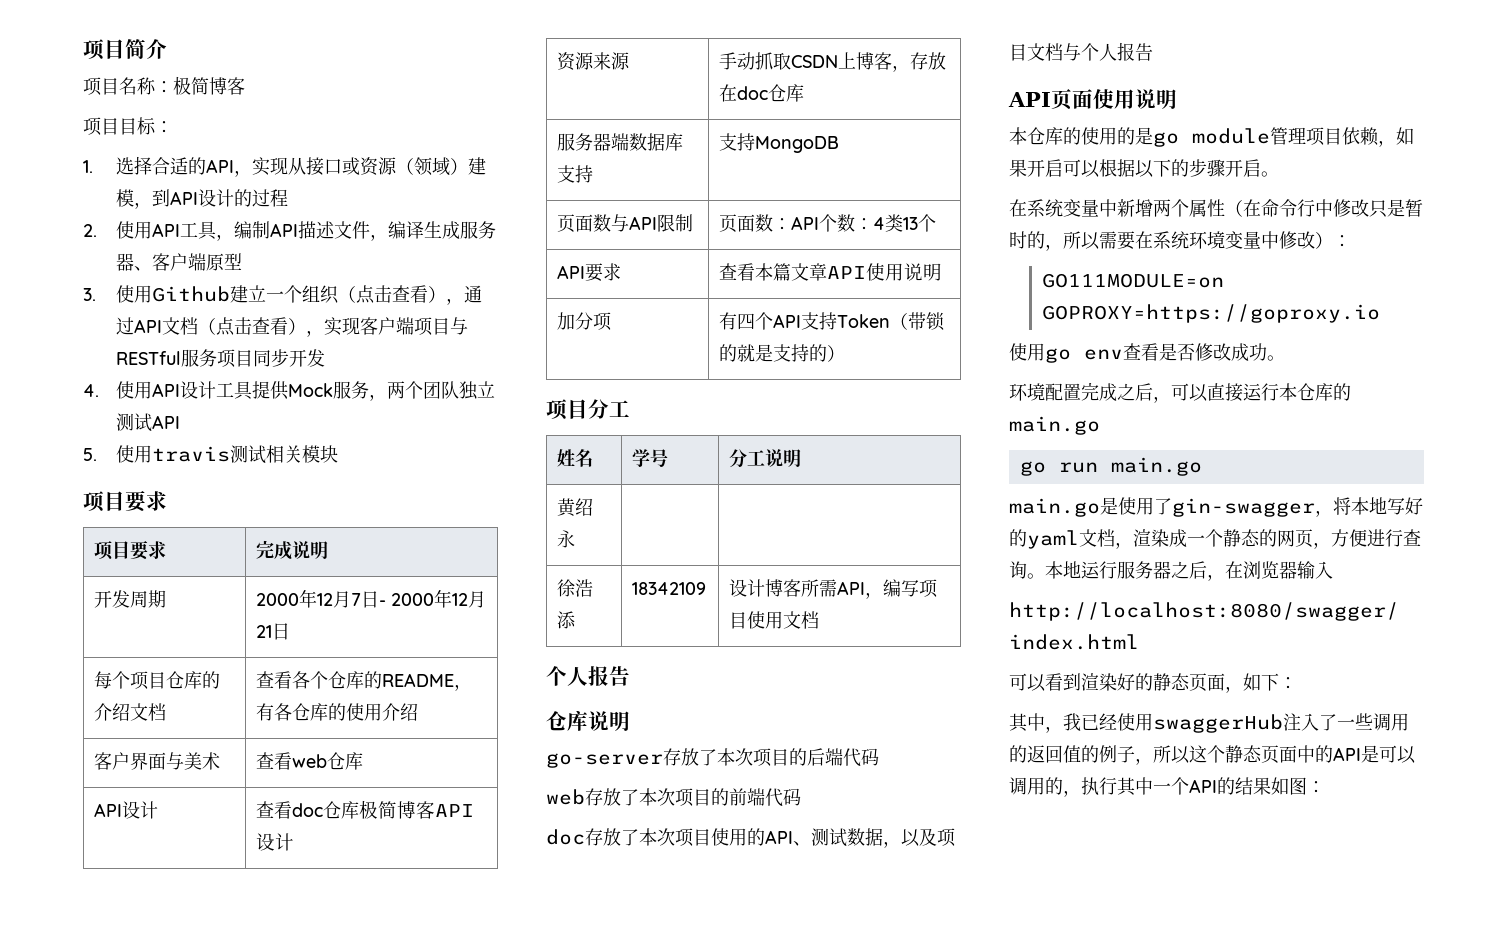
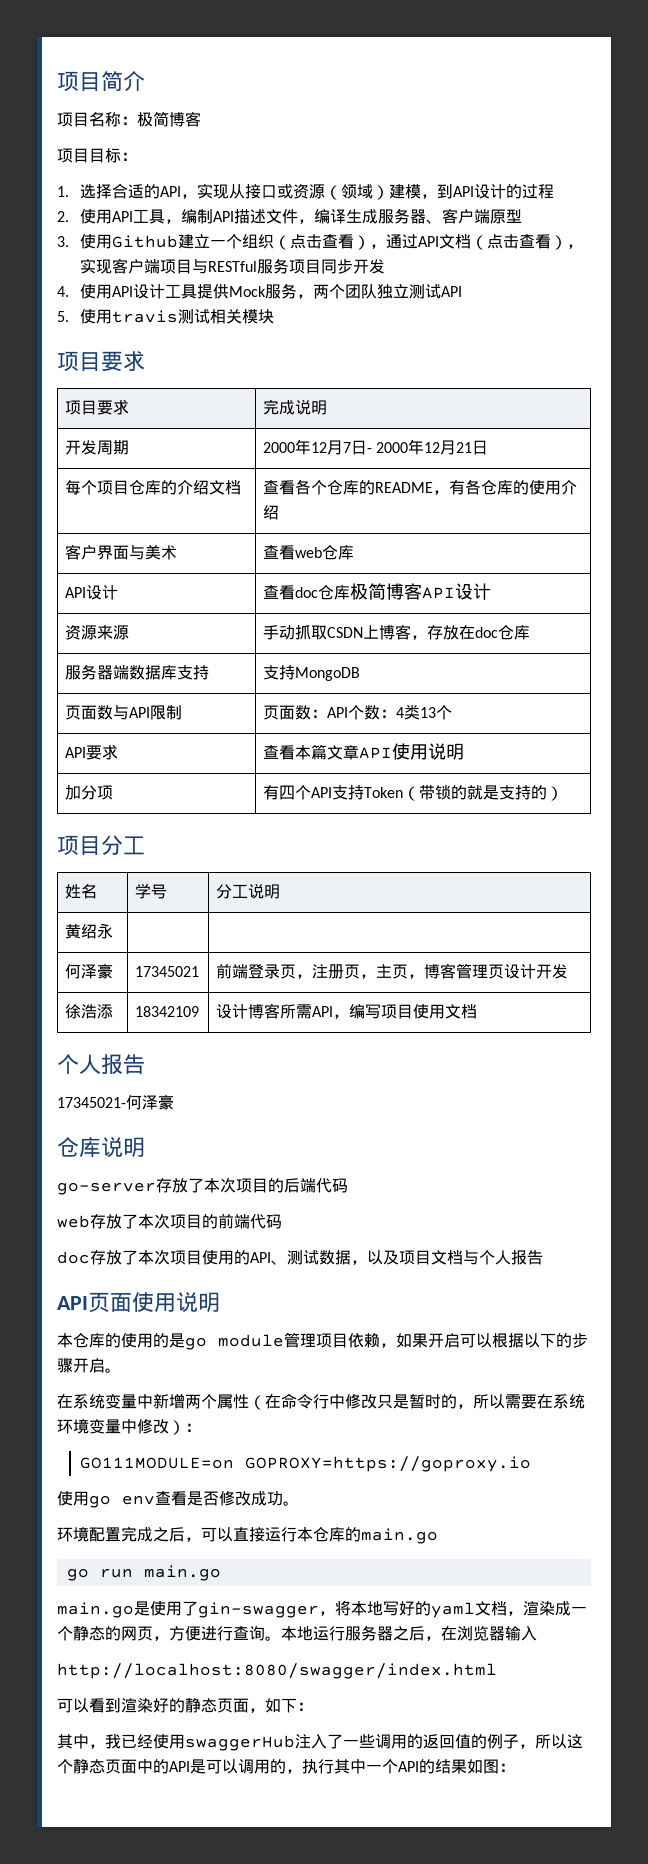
(576, 539) none -> [64,964,113,979] [134,966,199,977] [215,963,568,979] // 何泽豪 | 17345021 | 前端登录页，注册页，主页，博客管理页设计开发
(630, 676) none -> [57,1095,174,1110] // 17345021-何泽豪

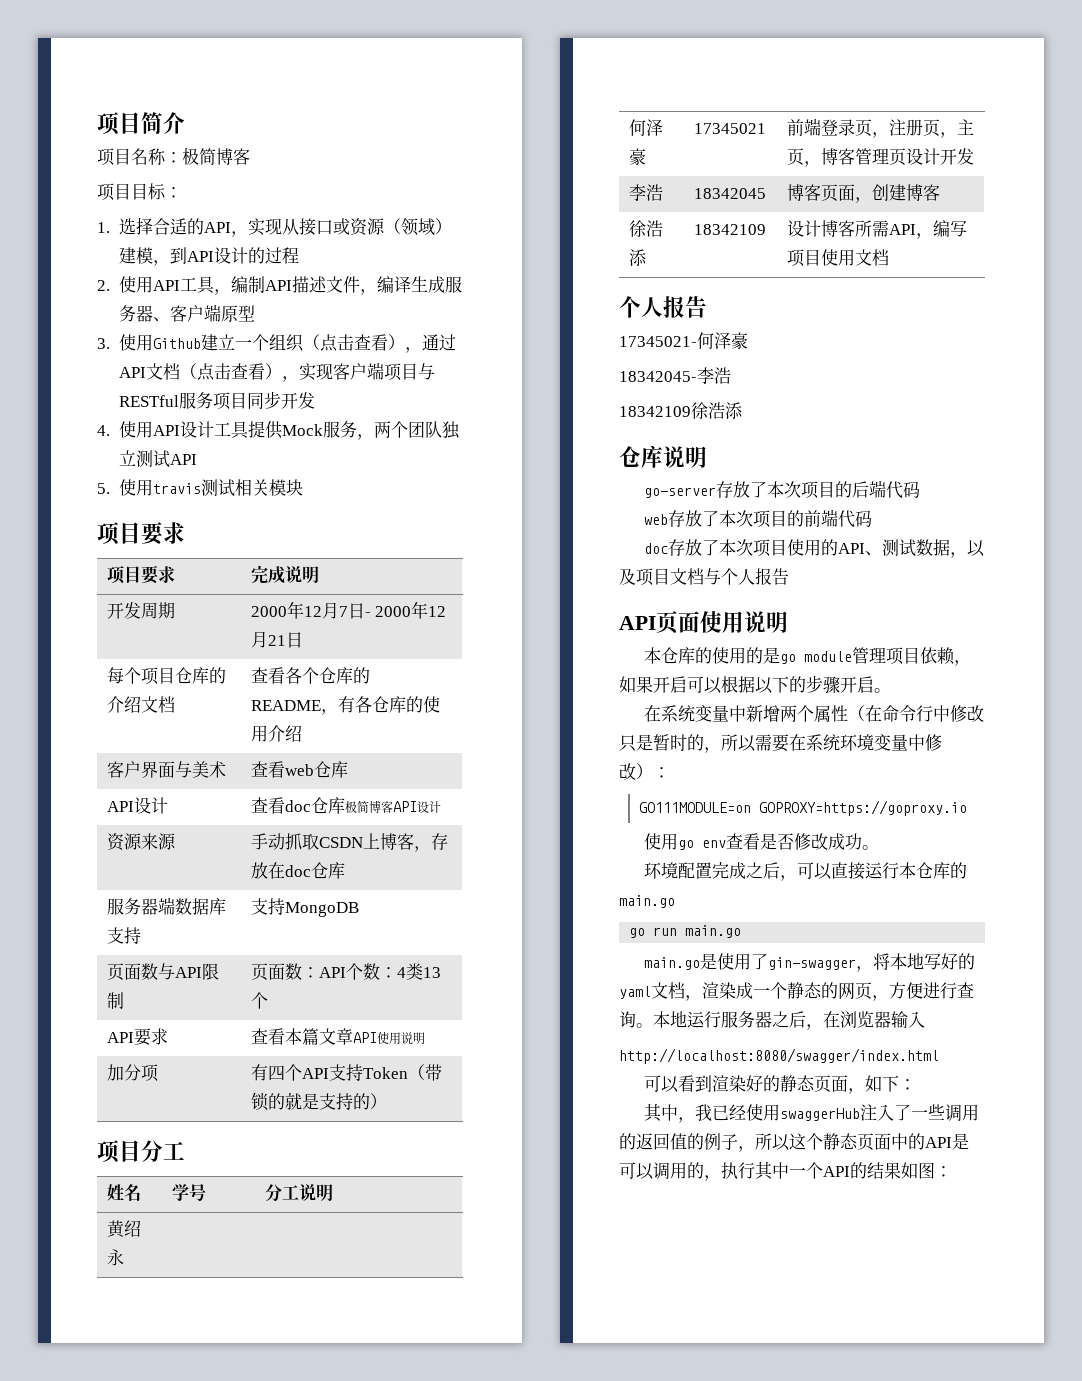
(568, 971) none -> [628,184,663,201] [693,188,766,199] [786,184,940,203] // 李浩 | 18342045 | 博客页面，创建博客
(174, 1102) none -> [619,367,731,384] [619,402,743,420] // 18342045-李浩 // 18342109徐浩添

